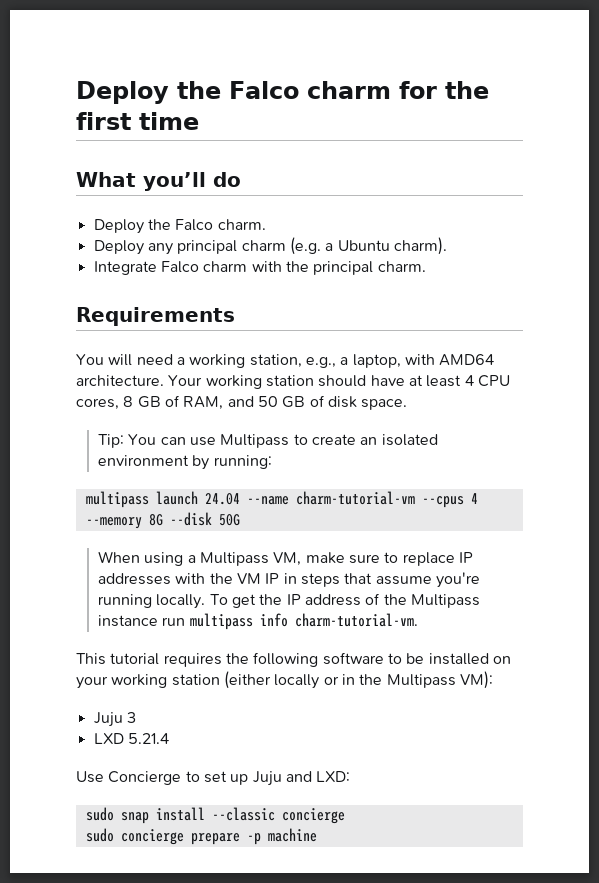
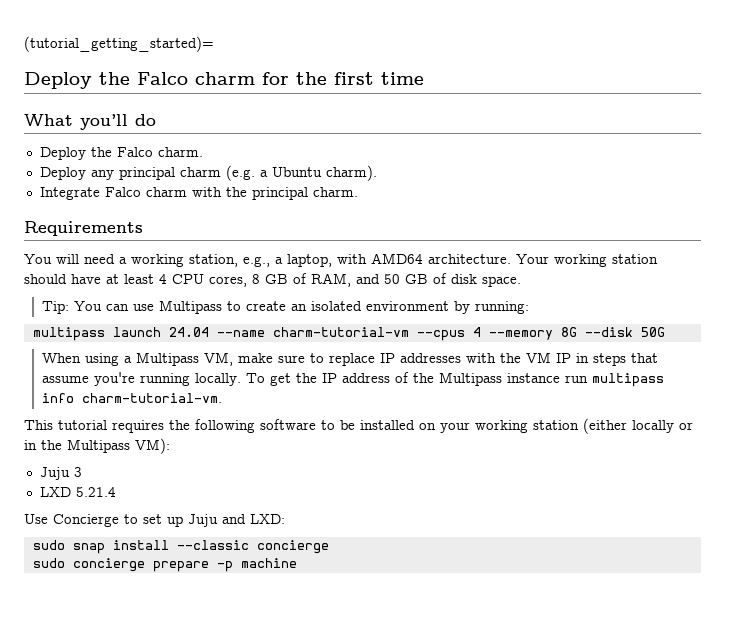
(76, 92) none -> [24,36,214,52] (tutorial_getting_started)= //

